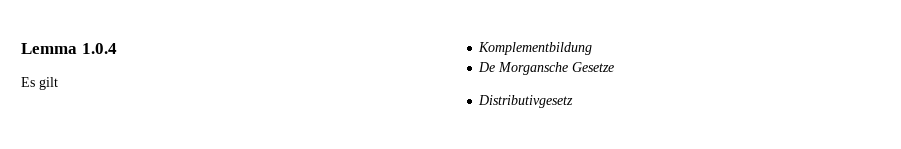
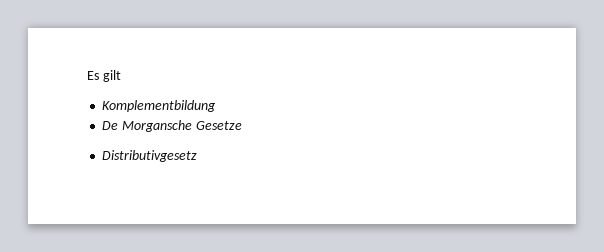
[21,43,117,54] Lemma 1.0.4 // -> (87, 75) none

